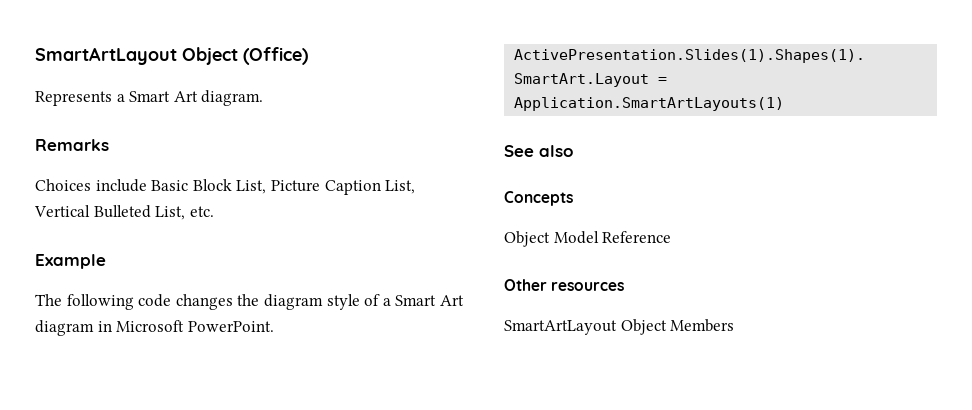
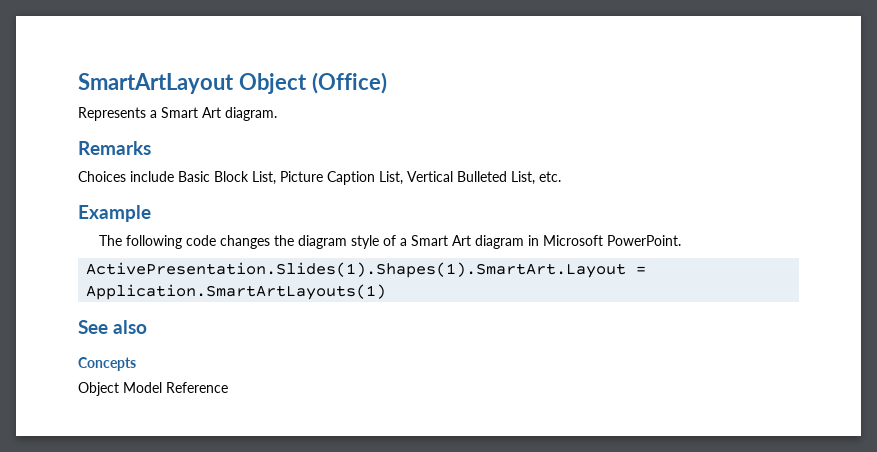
[504,279,625,291] [504,319,735,335] // Other resources // SmartArtLayout Object Members -> (228, 387) none

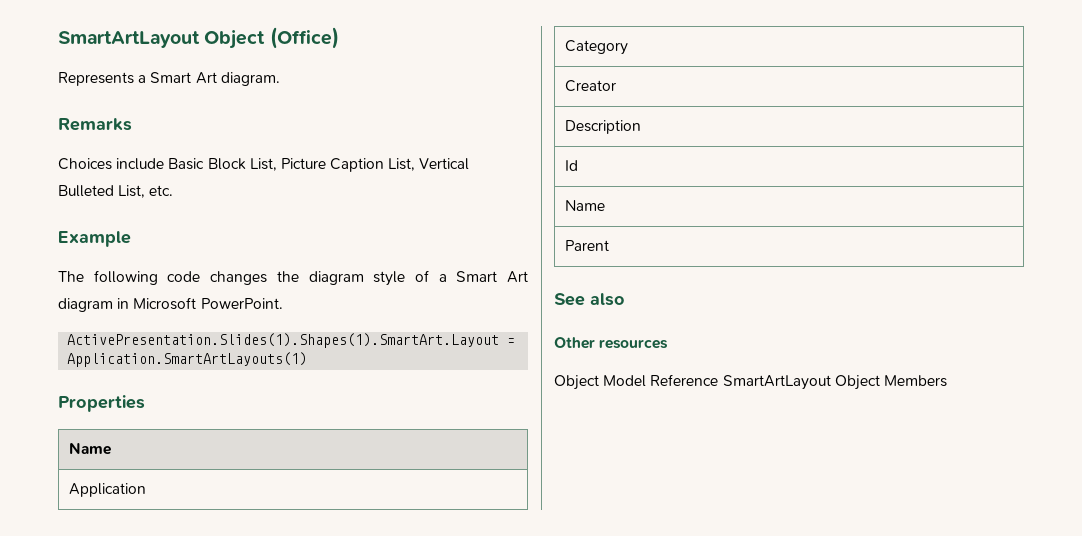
(387, 292) none -> [58,395,145,412] [69,443,112,455] [69,483,147,497] [565,40,629,55] [565,80,617,92] [565,120,642,134] [565,160,579,171] [565,200,606,211] [565,240,610,251] // Properties // Name // Application // Category // Creator // Description // Id // Name // Parent
[78,357,136,371] Concepts -> [554,337,669,349] Other resources
(228, 387) none -> [722,375,947,390] SmartArtLayout Object Members

